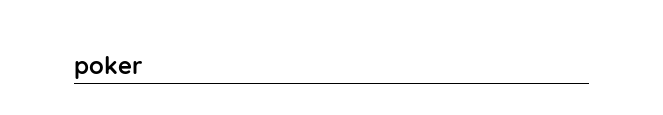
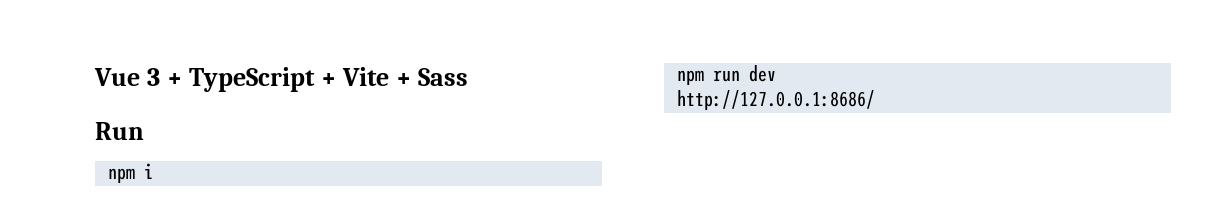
[74,56,142,79] poker -> [94,67,469,92] [95,122,144,140] [107,163,153,183] [676,65,776,85] [676,90,875,110] Vue 3 + TypeScript + Vite + Sass // Run // npm i // npm run dev // http://127.0.0.1:8686/

